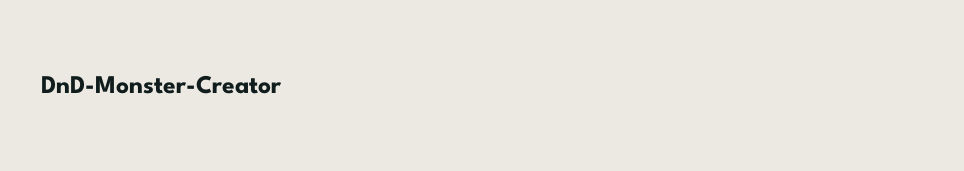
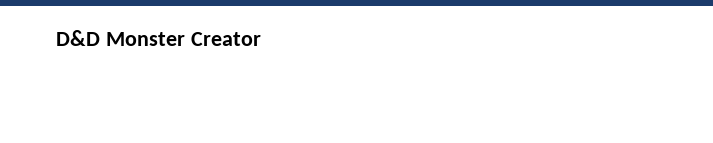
[41,75,282,94] DnD-Monster-Creator -> [56,30,261,46] D&D Monster Creator

